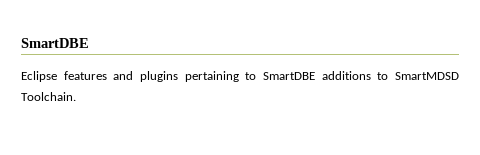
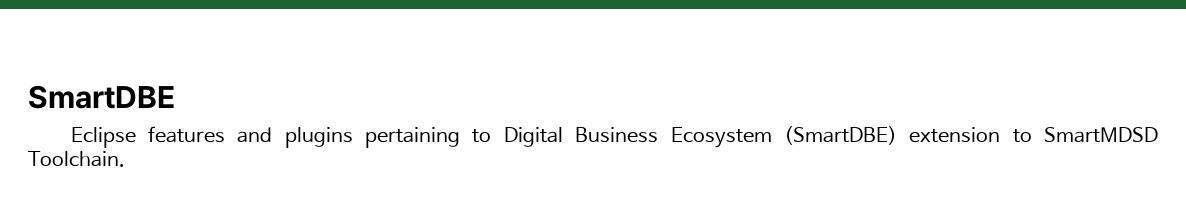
[263,71,371,80] SmartDBE additions -> [503,126,1001,148] Digital Business Ecosystem (SmartDBE) extension

